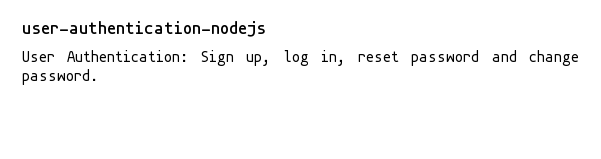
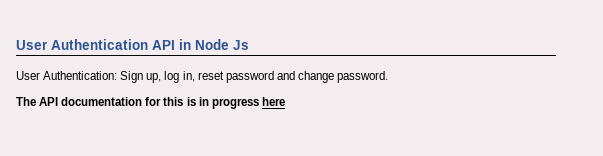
[22,21,266,37] user-authentication-nodejs -> [16,39,249,50] User Authentication API in Node Js
(98, 77) none -> [16,97,285,109] // The API documentation for this is in progress here

